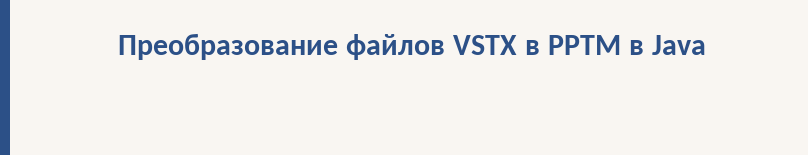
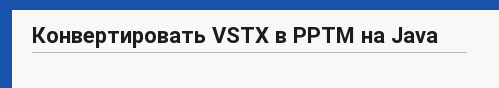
[118,33,445,60] Преобразование файлов -> [32,27,206,48] Конвертировать
[628,40,644,55] в -> [360,31,385,43] на

